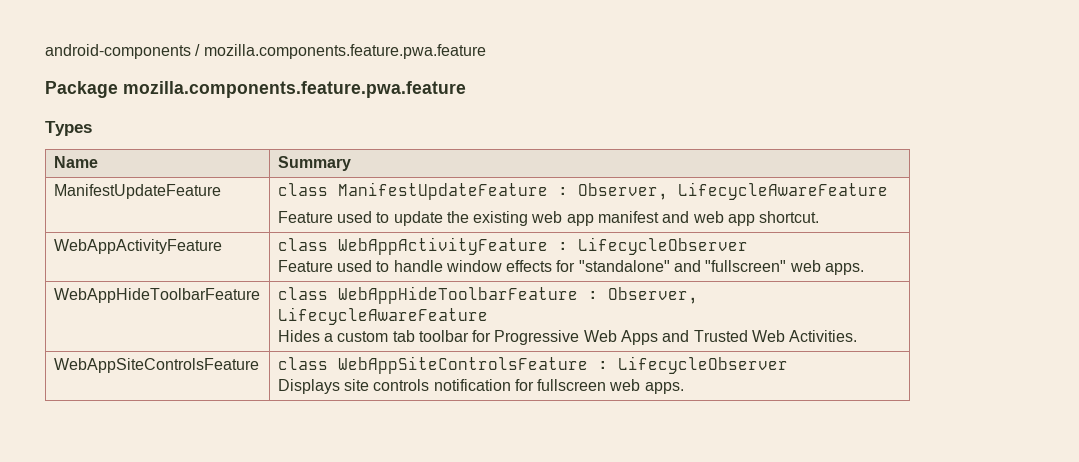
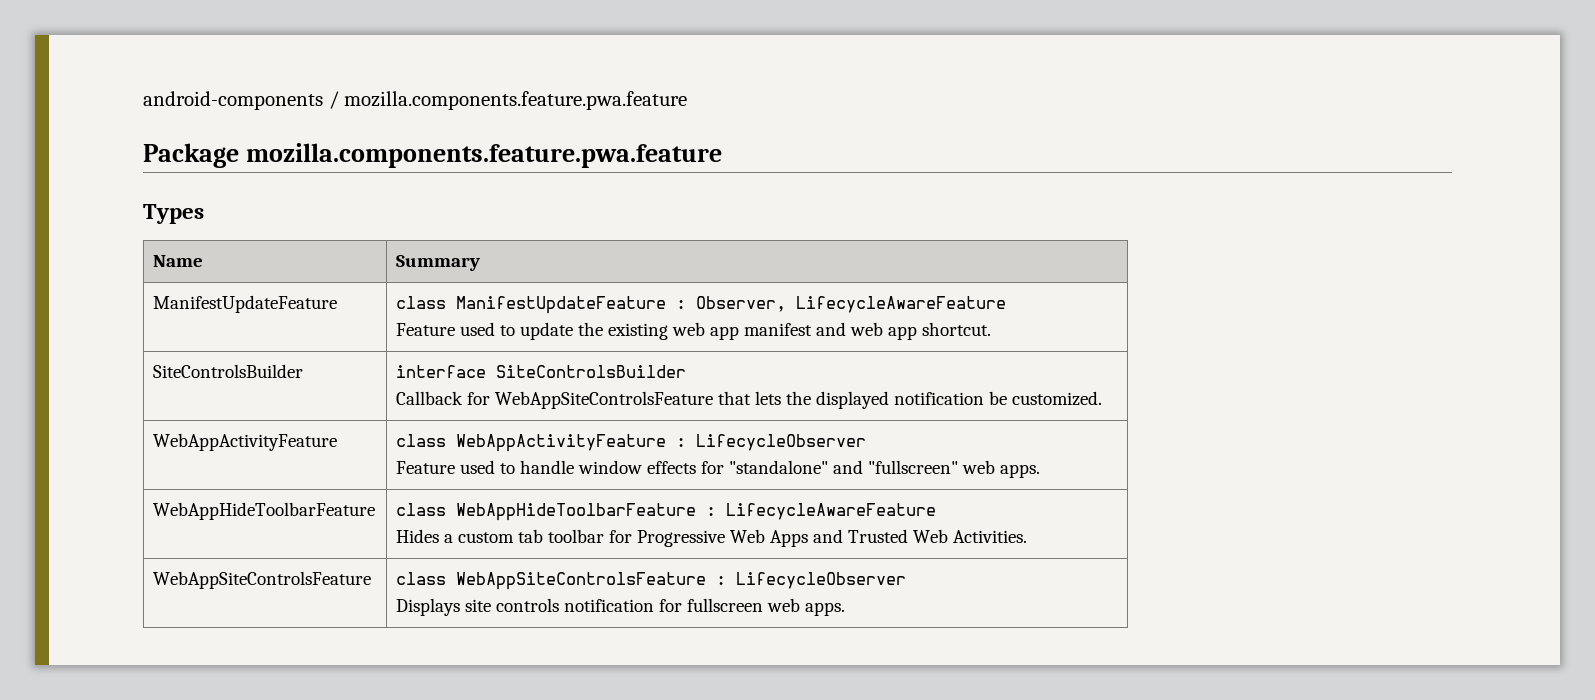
(820, 217) none -> [153,364,304,378] [396,365,687,378] [396,391,1103,409] // SiteControlsBuilder | interface SiteControlsBuilder // Callback for WebAppSiteControlsFeature that lets the displayed notification be customized.
[607,287,698,304] Observer, -> (717, 511) none

